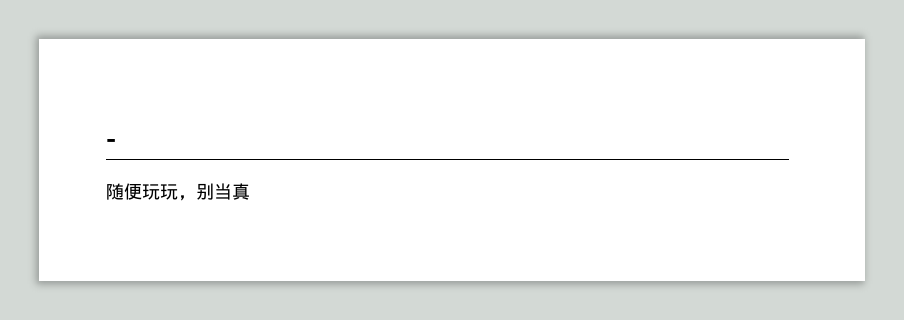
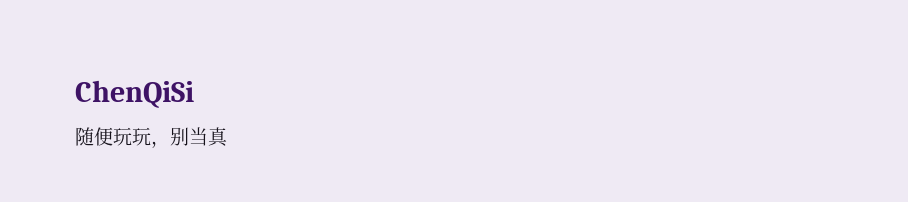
[106,139,116,148] - -> [75,80,194,108] ChenQiSi

